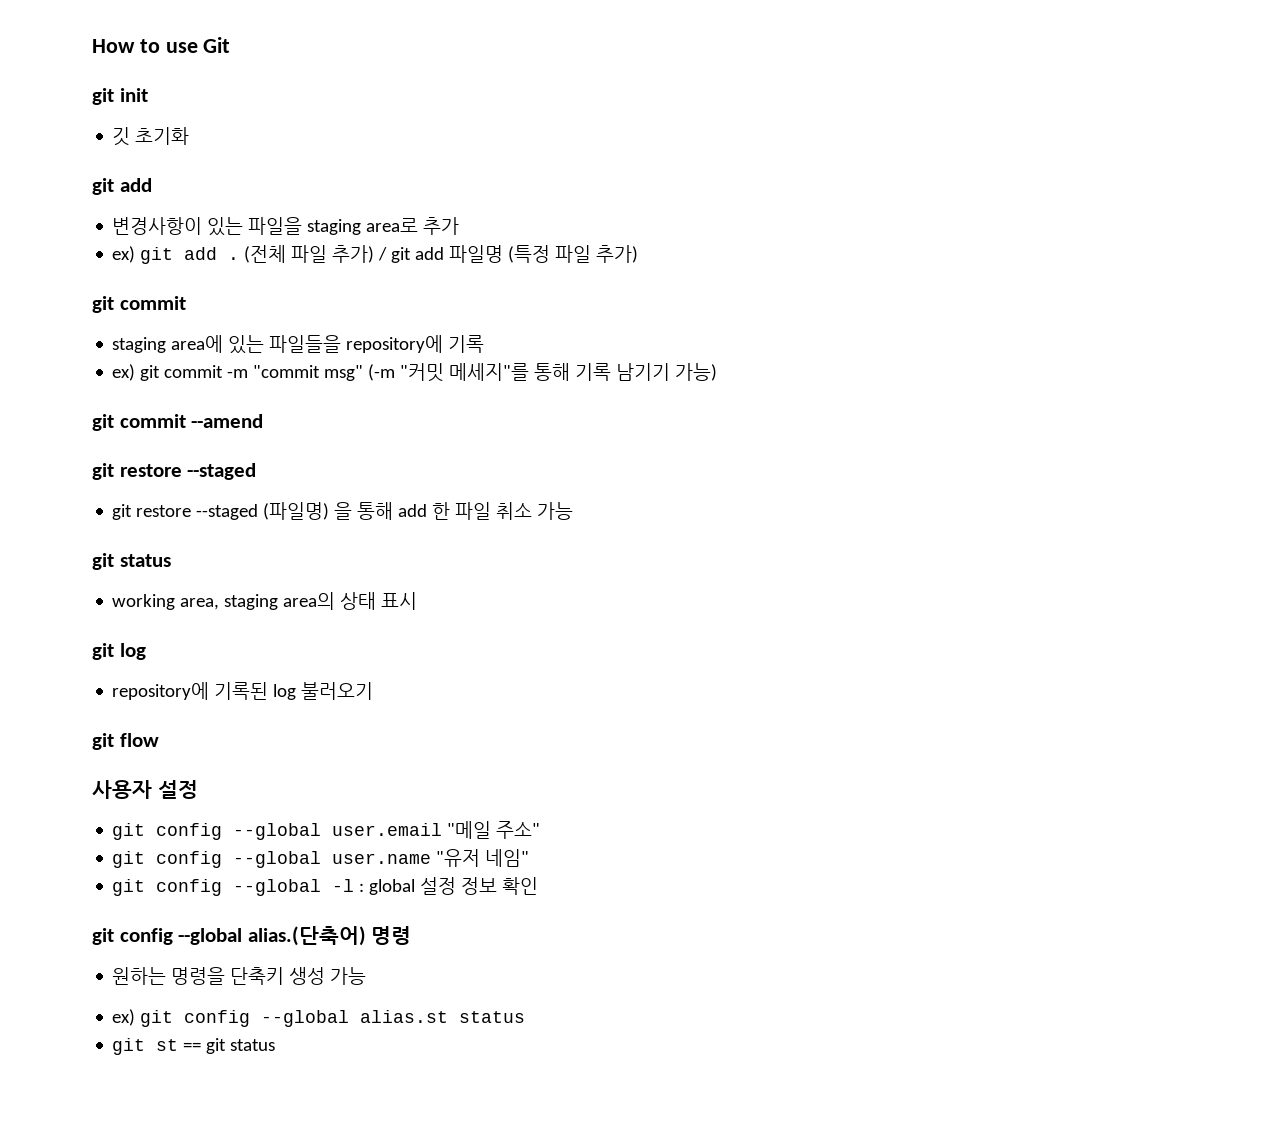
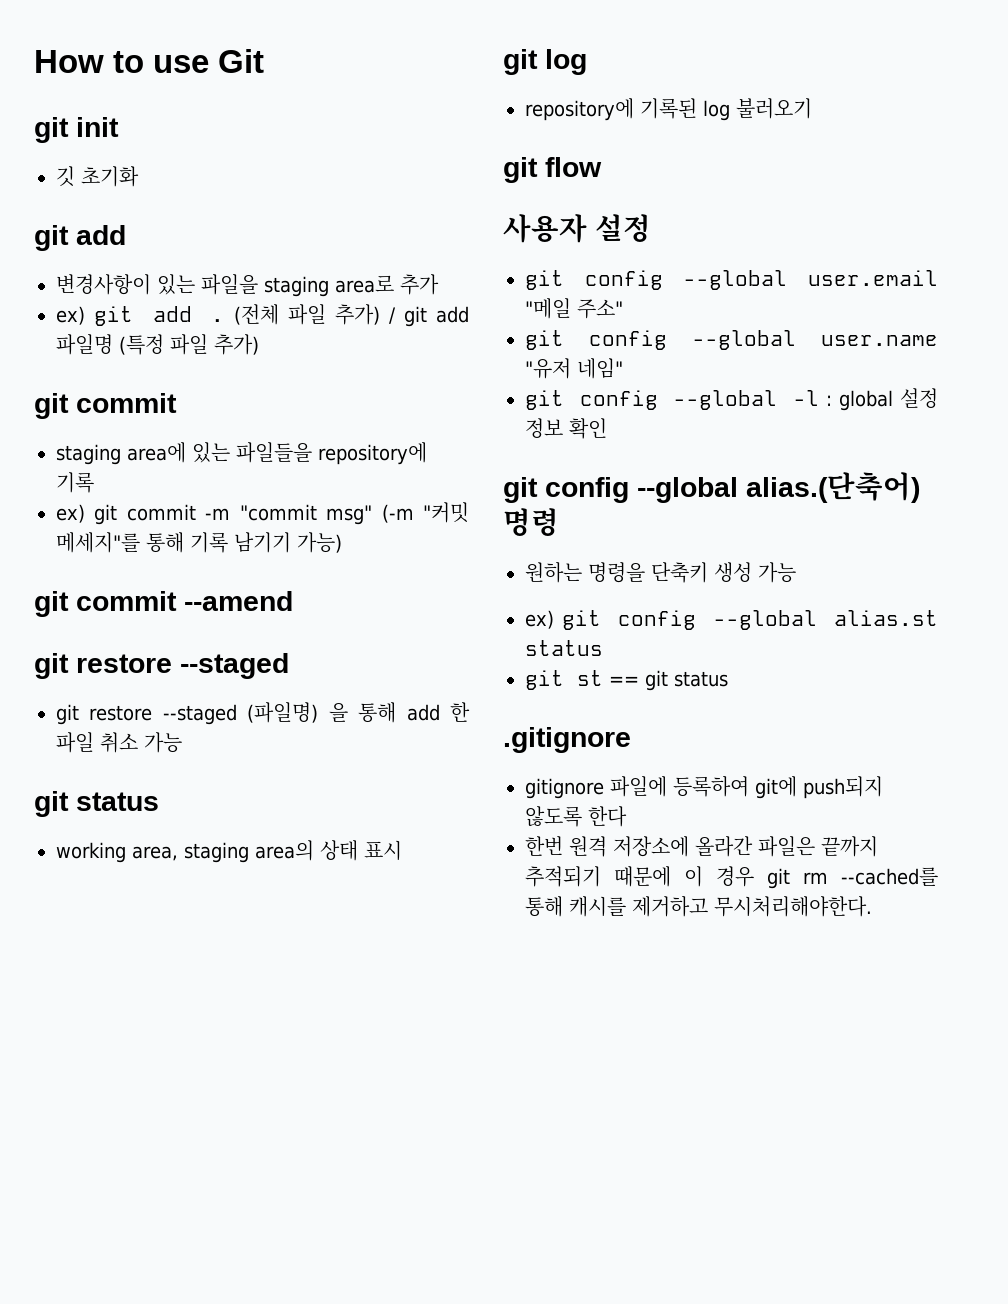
(276, 1045) none -> [503,727,631,753] [525,776,883,799] [525,806,627,827] [525,836,878,857] [525,866,938,889] [525,896,872,917] // .gitignore // gitignore 파일에 등록하여 git에 push되지 않도록 한다 // 한번 원격 저장소에 올라간 파일은 끝까지 추적되기 때문에 이 경우 git rm --cached를 통해 캐시를 제거하고 무시처리해야한다.

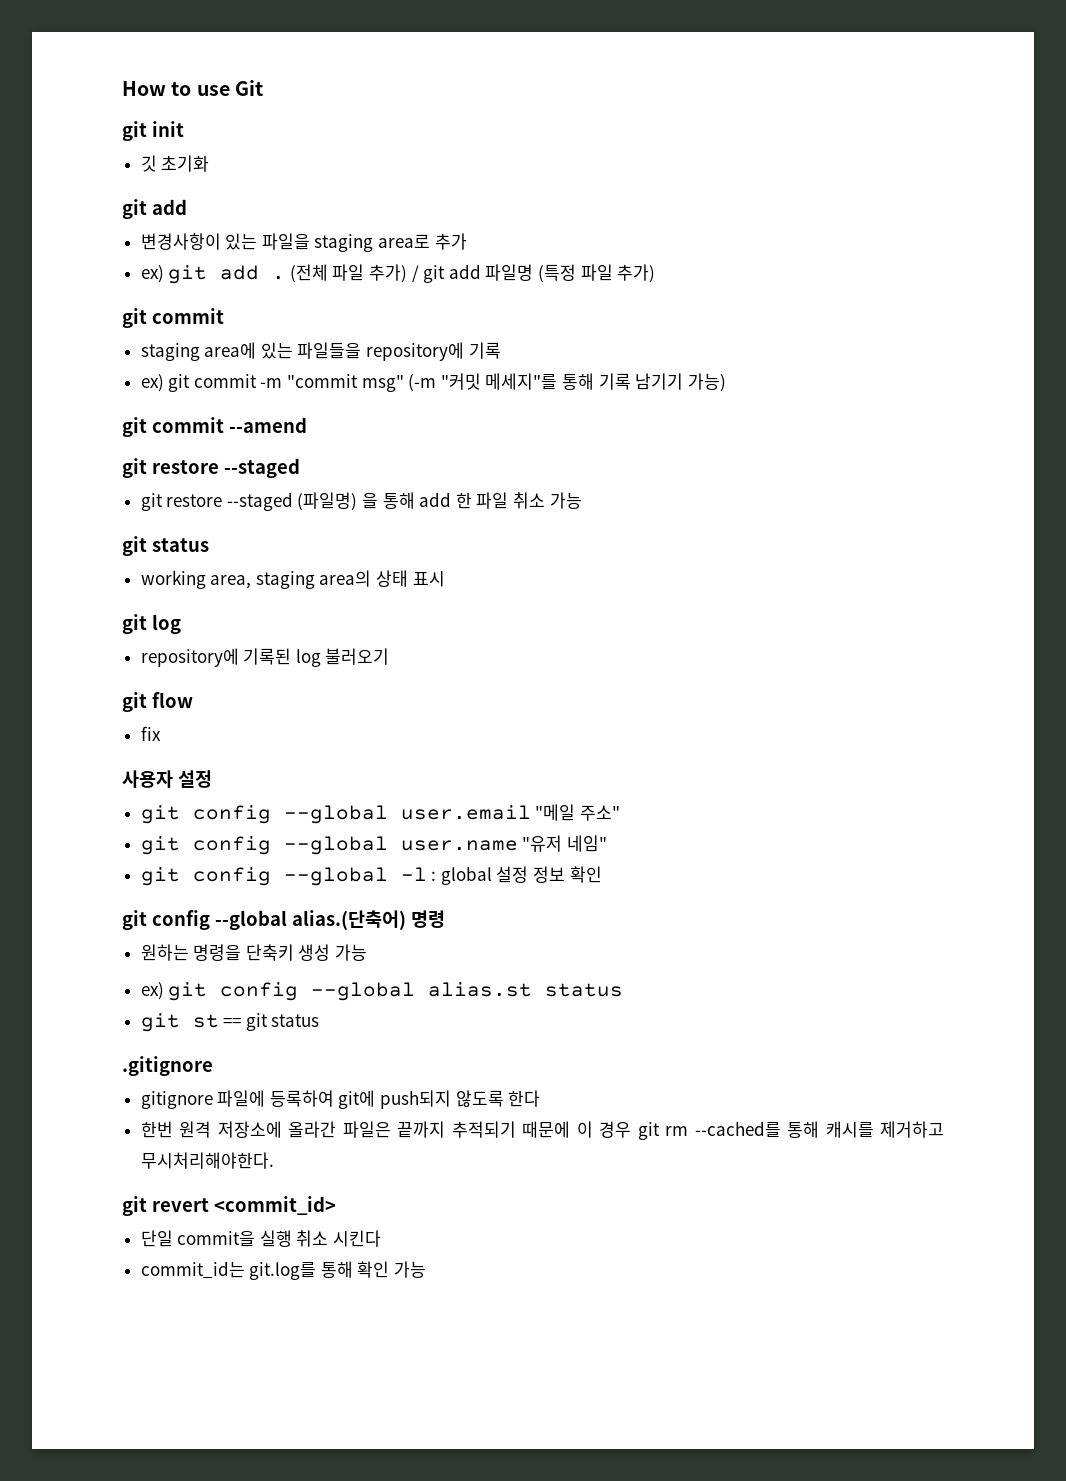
(602, 167) none -> [140,726,161,741] // fix
(872, 906) none -> [122,1196,336,1216] [140,1230,382,1247] [140,1261,427,1280] // git revert <commit_id> // 단일 commit을 실행 취소 시킨다 // commit_id는 git.log를 통해 확인 가능

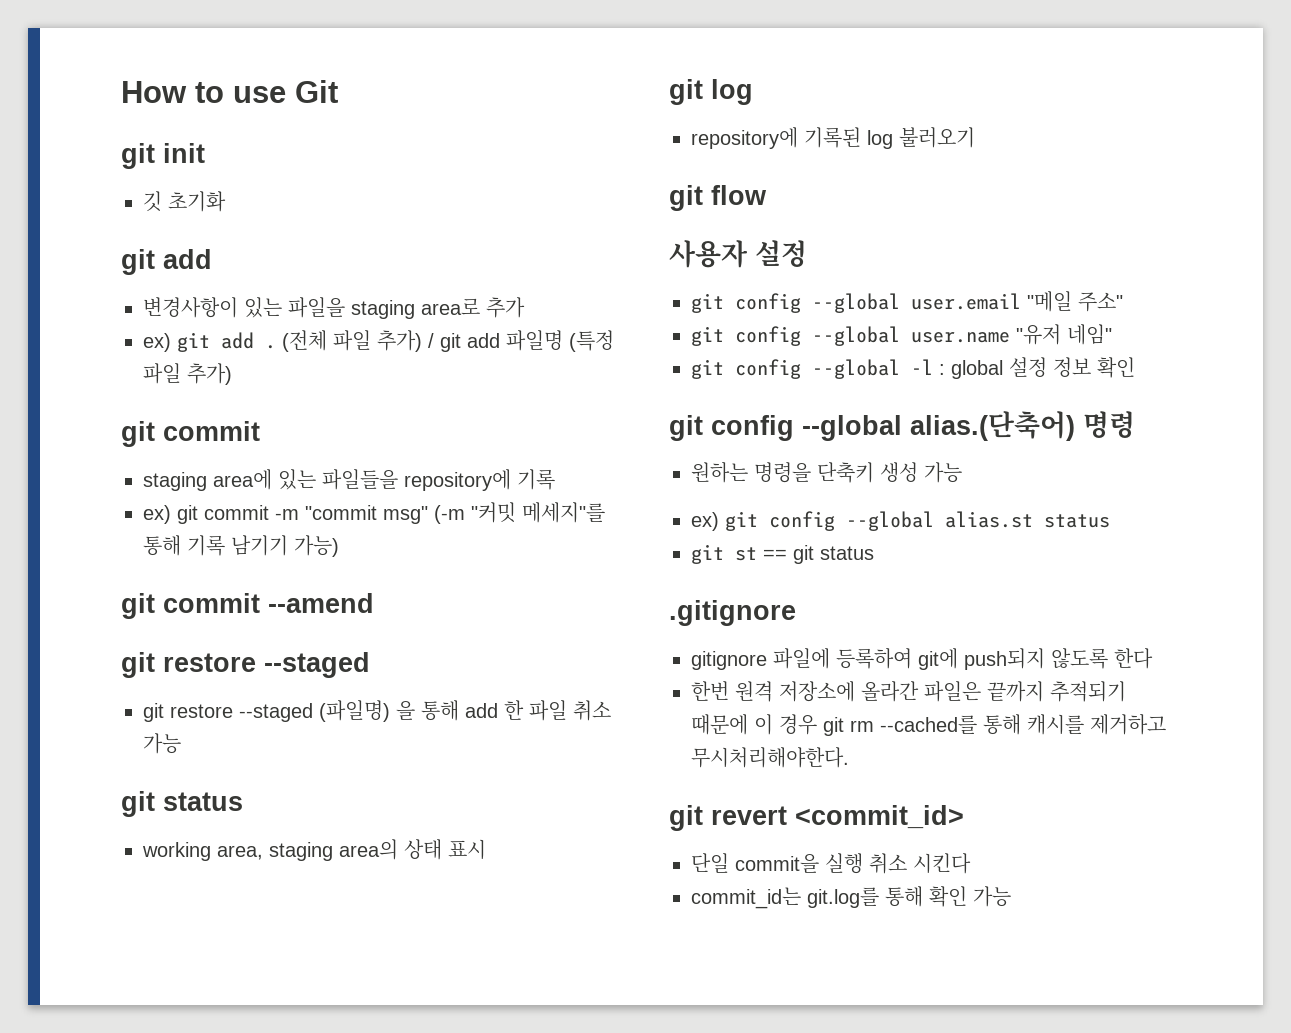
[140,726,161,741] // fix -> (767, 195) none

